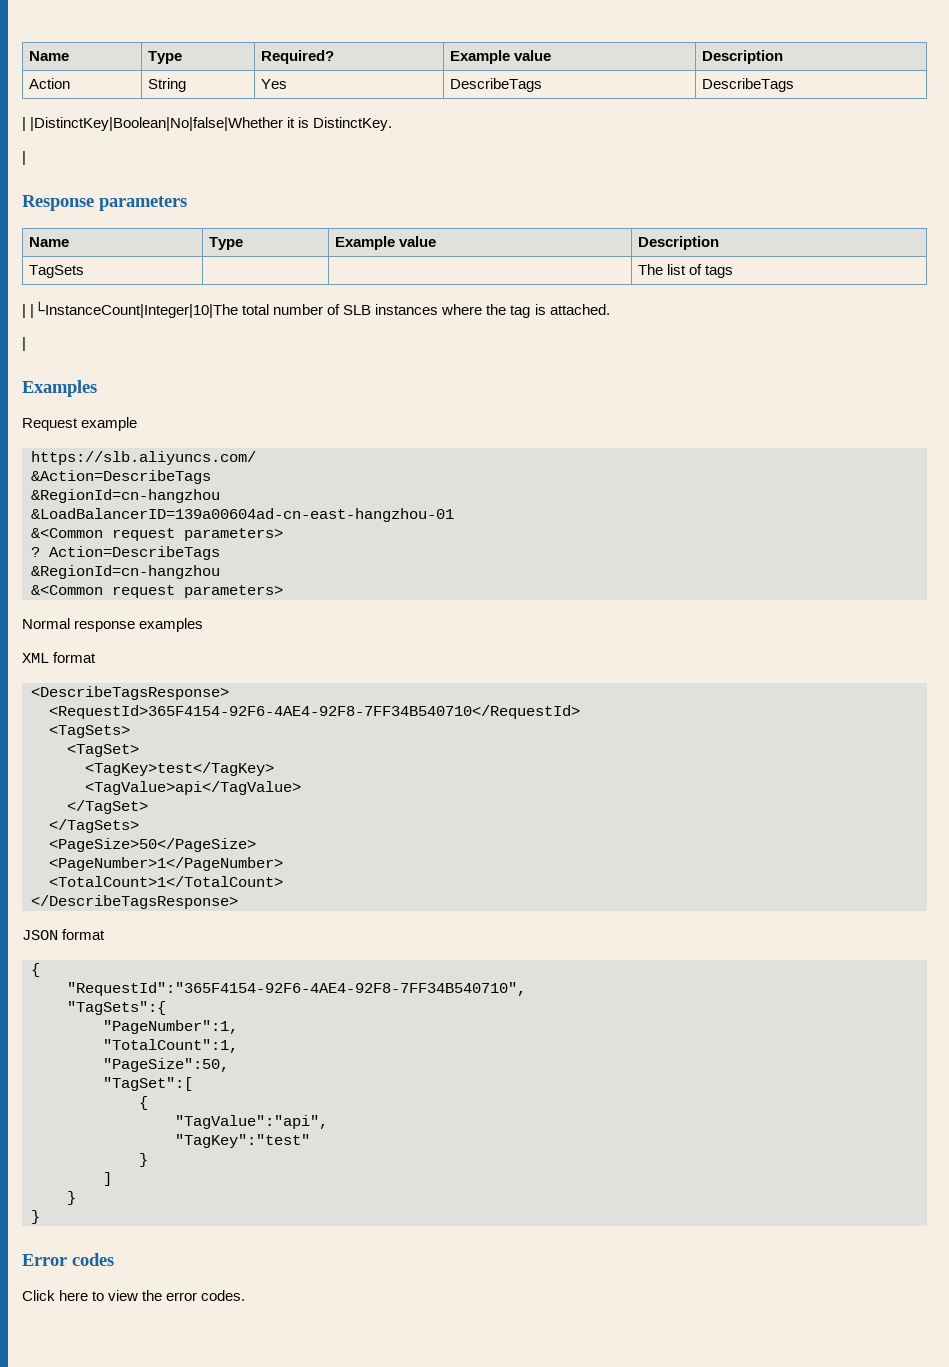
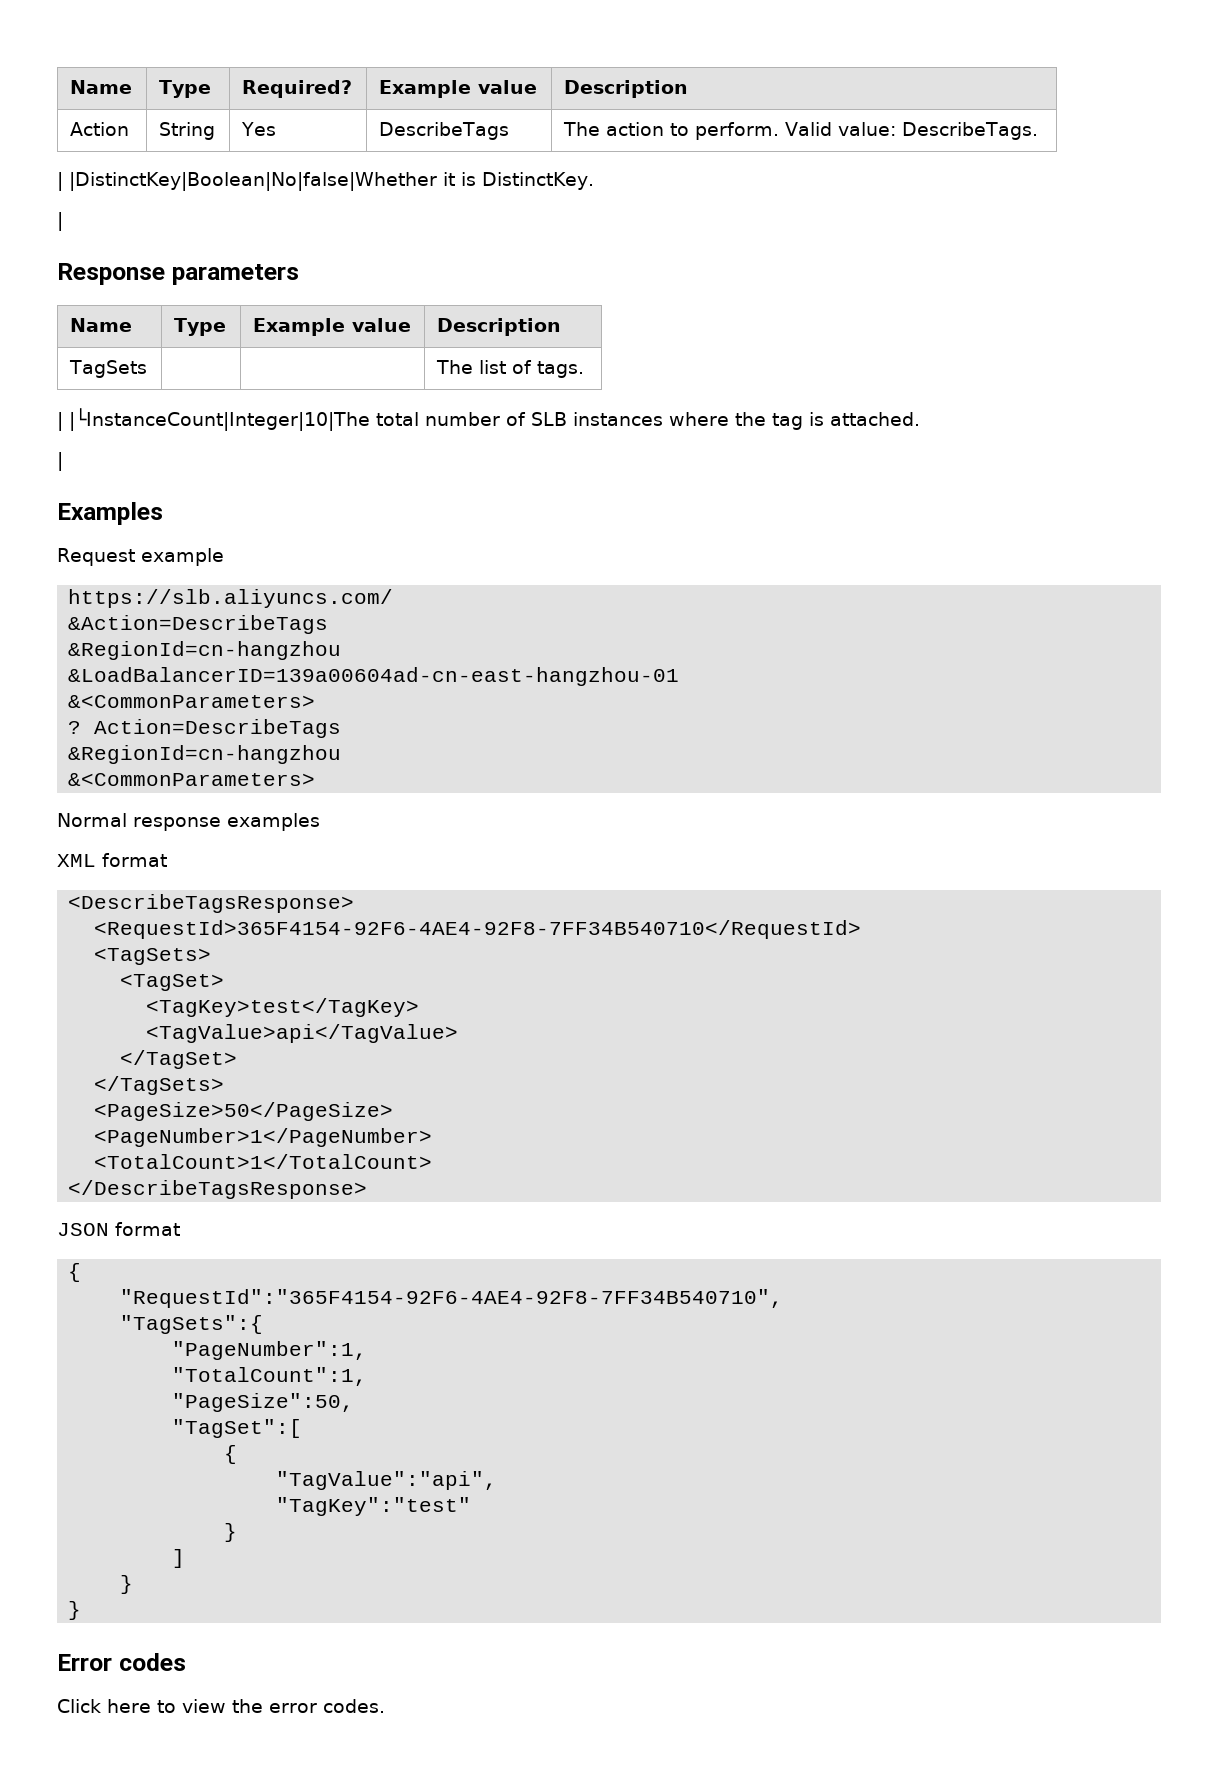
[701,78,794,92] DescribeTags -> [563,122,1039,140] The action to perform. Valid value: DescribeTags.
[704,265,733,278] tags -> [537,361,585,378] tags.
[31,528,283,541] &<Common request parameters> -> [68,695,316,708] &<CommonParameters>
[31,585,283,598] &<Common request parameters> -> [68,773,316,786] &<CommonParameters>

